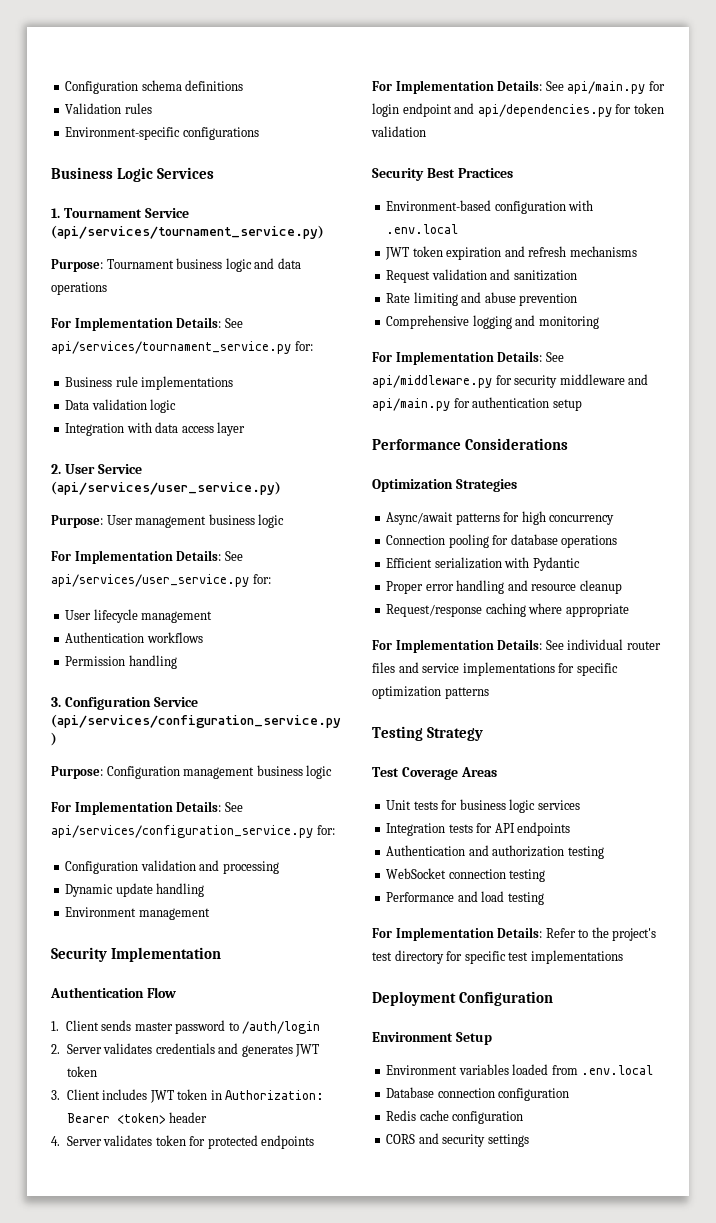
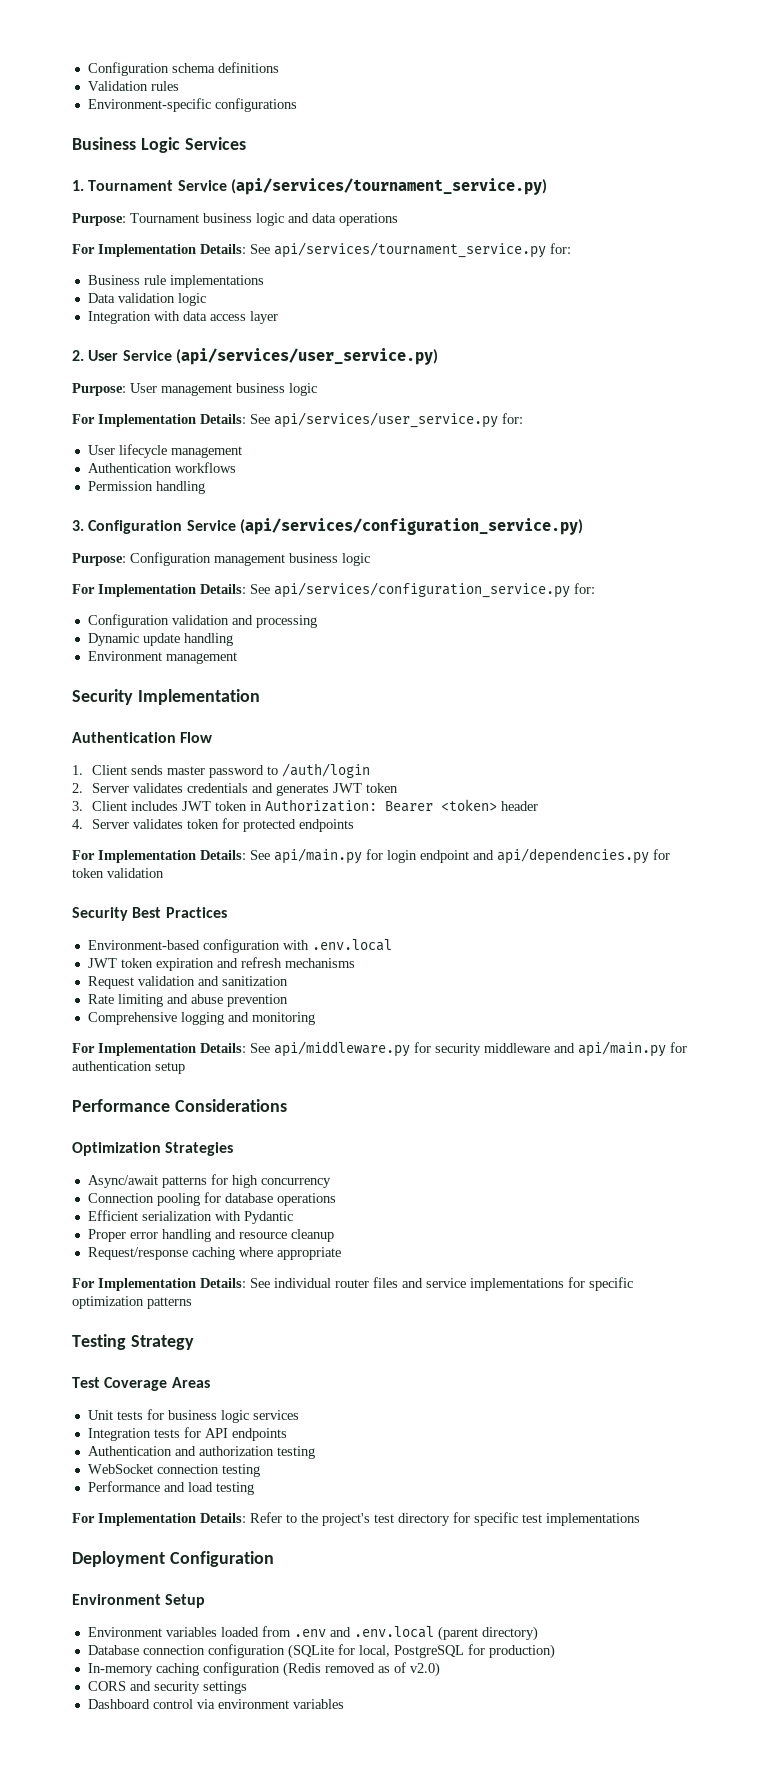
[581,1065,654,1075] .env.local -> [293,1626,538,1641] .env and .env.local (parent directory)
[386,1110,524,1124] // Redis cache configuration -> [287,1644,555,1659] [87,1662,440,1677] (SQLite for local, PostgreSQL for production) // In-memory caching configuration (Redis removed as of v2.0)
(529, 1140) none -> [87,1699,344,1709] // Dashboard control via environment variables

